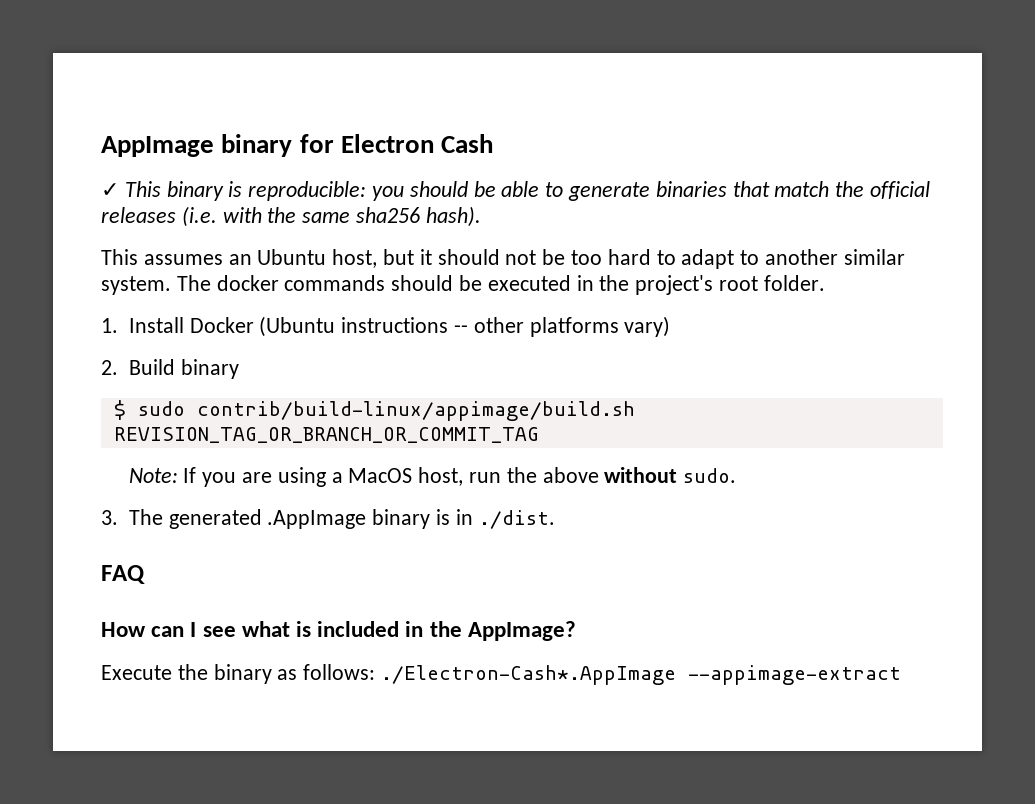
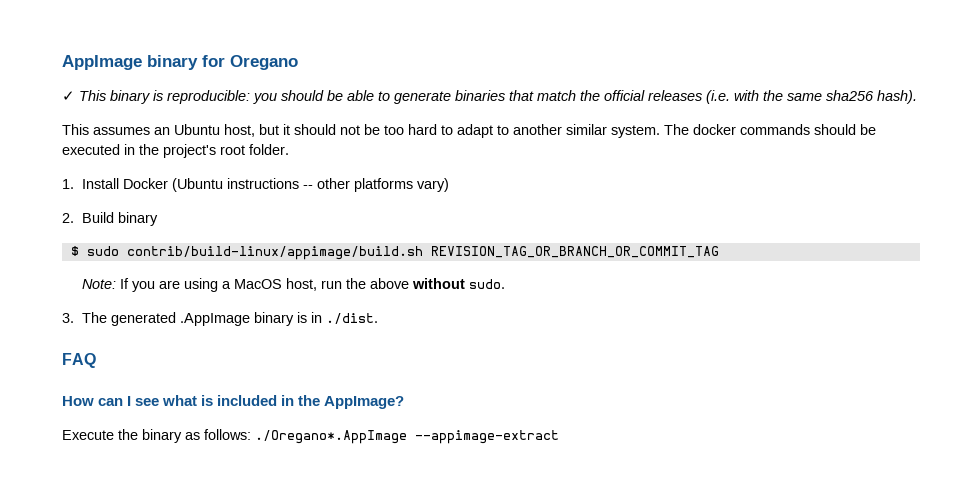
[340,134,494,153] Electron Cash -> [230,55,298,70] Oregano
[381,665,677,685] ./Electron-Cash*.AppImage -> [255,430,407,444] ./Oregano*.AppImage

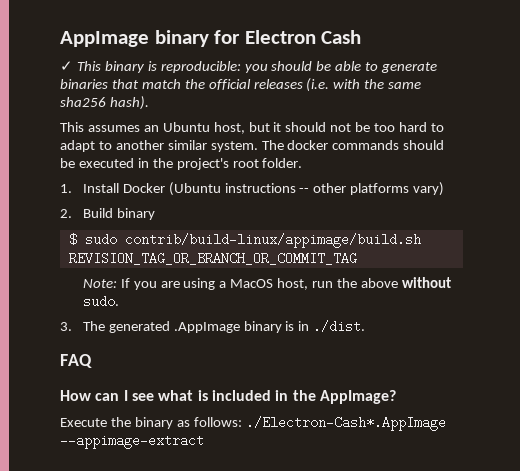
[230,55,298,70] Oregano -> [244,30,362,44] Electron Cash
[255,430,407,444] ./Oregano*.AppImage -> [245,416,446,431] ./Electron-Cash*.AppImage

